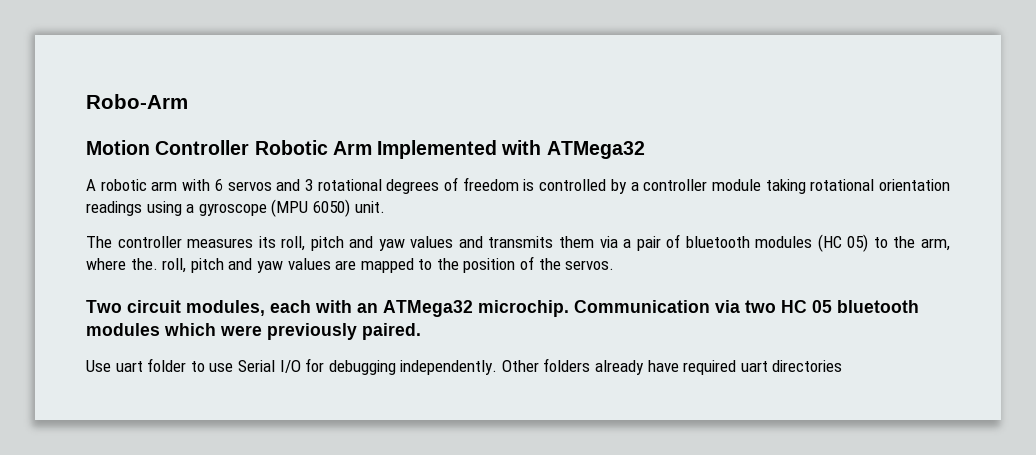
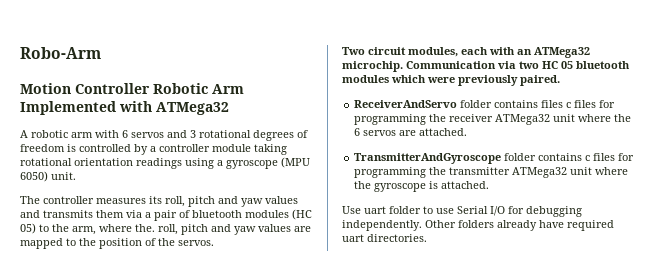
(421, 331) none -> [354,100,616,108] [354,114,632,125] [354,128,468,136] [354,153,635,164] [354,167,629,178] [354,181,490,192] // ReceiverAndServo folder contains files c files for programming the receiver ATMega32 unit where the 6 servos are attached. // TransmitterAndGyroscope folder contains c files for programming the transmitter ATMega32 unit where the gyroscope is attached.
[772,360,843,372] directories -> [367,234,427,242] directories.

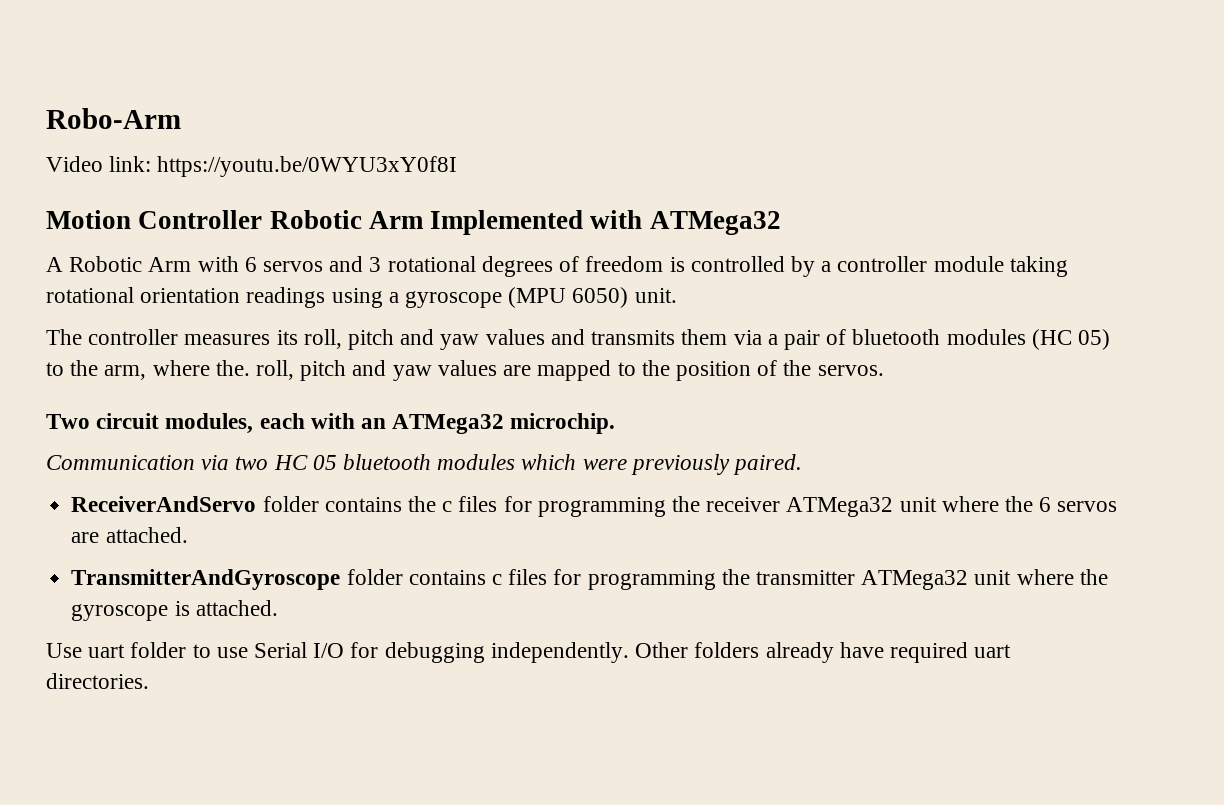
(101, 53) none -> [46,156,458,177] // Video link: https://youtu.be/0WYU3xY0f8I
[31,130,93,138] robotic arm -> [69,256,192,272] Robotic Arm
(403, 66) none -> (616, 423) //
[541,100,564,108] files -> [407,496,436,512] the

